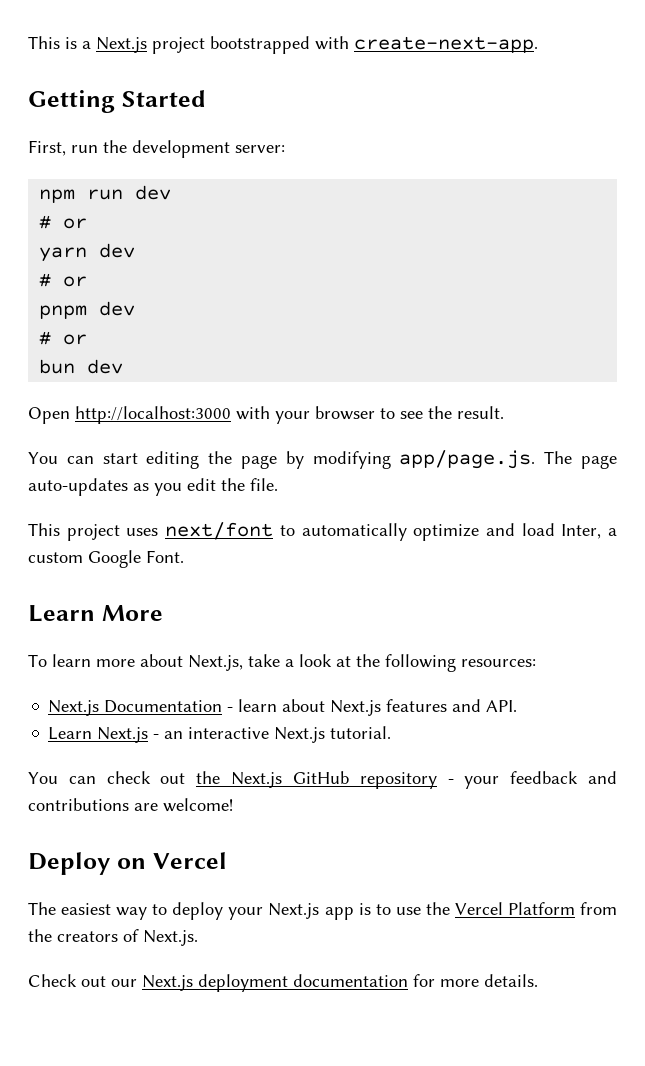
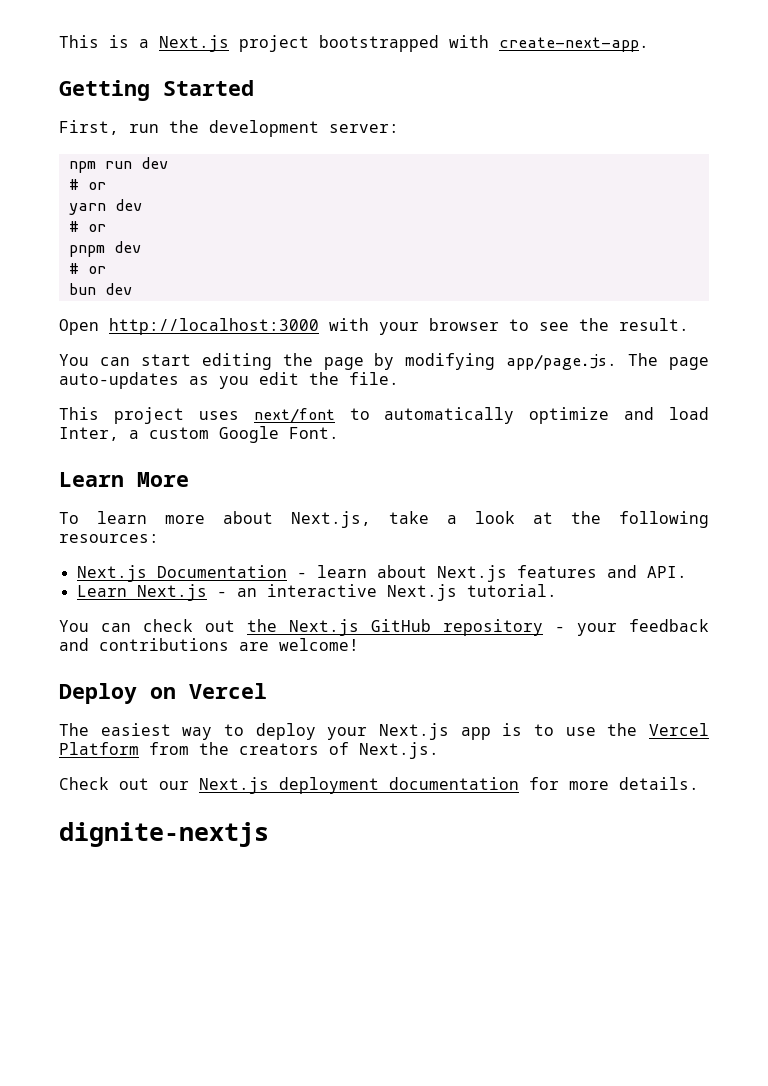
(538, 980) none -> [59,822,269,847] // dignite-nextjs

